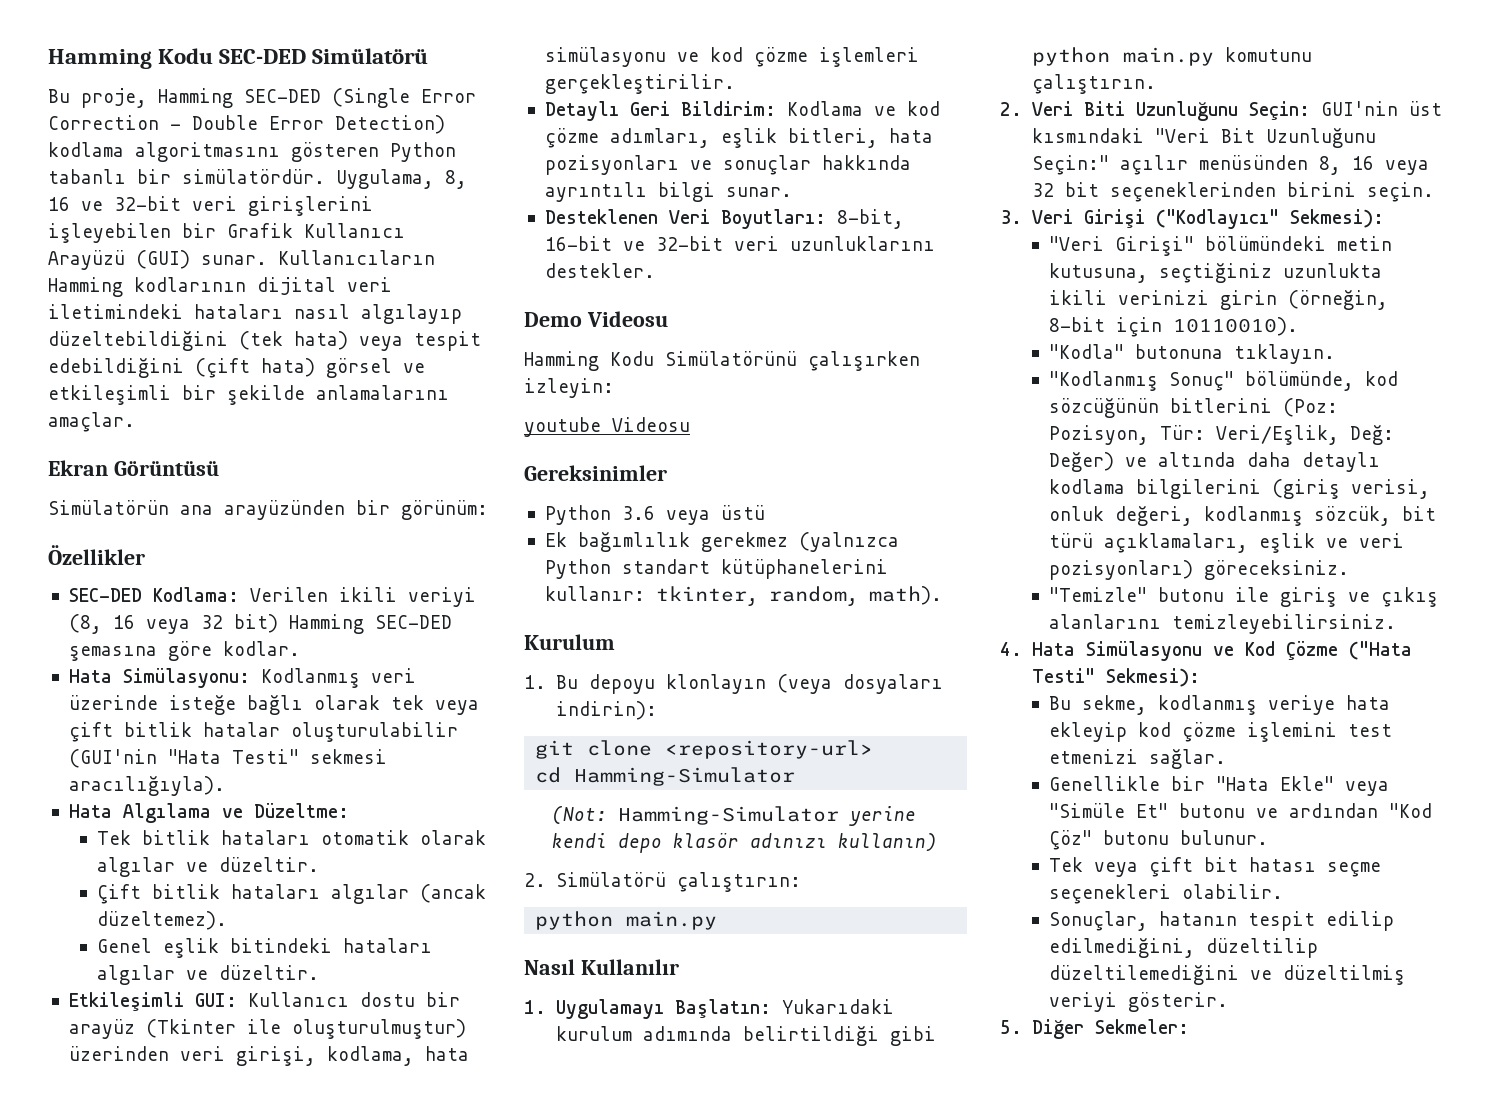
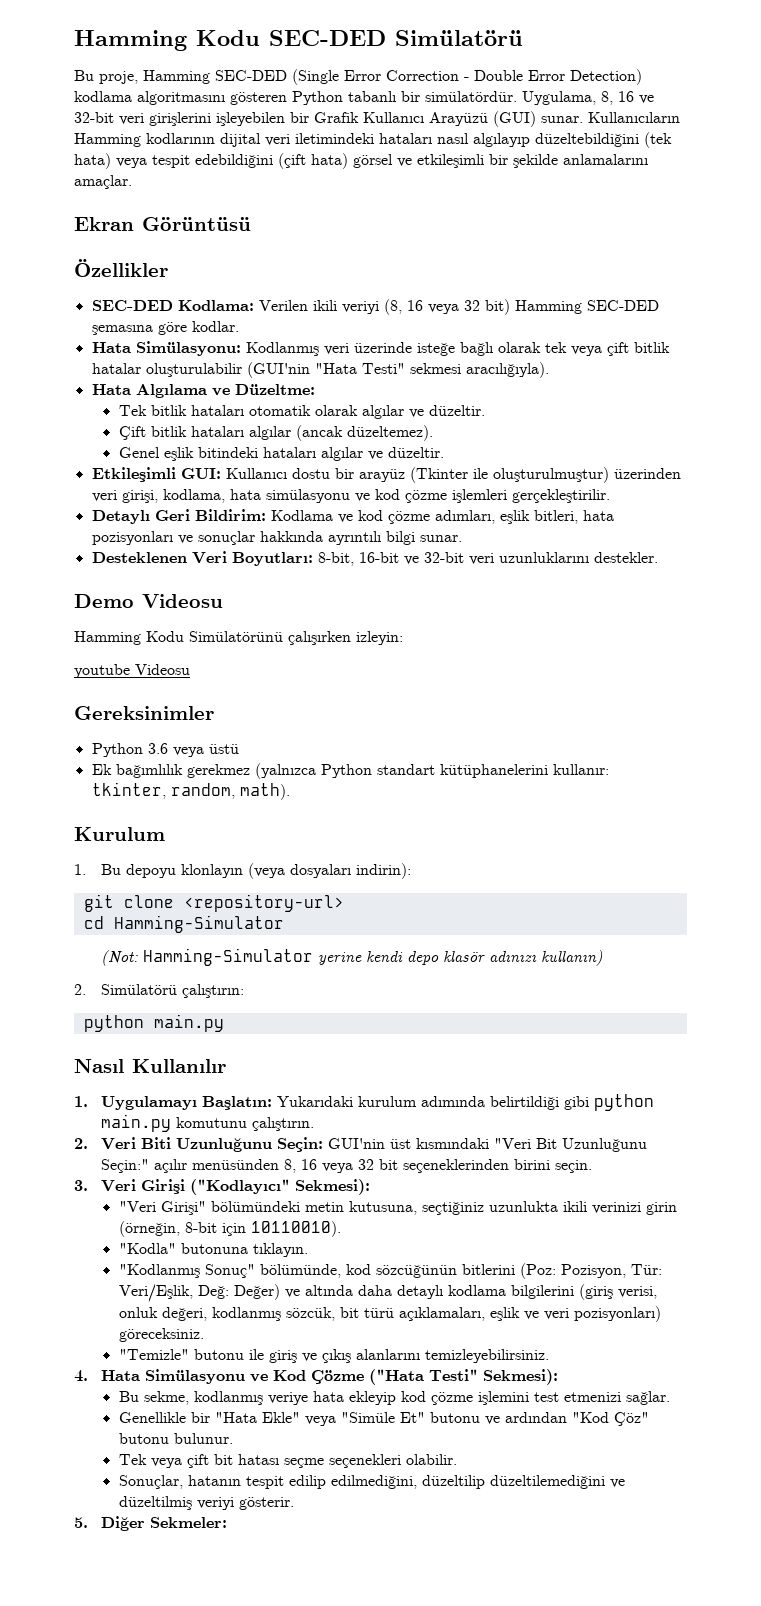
[48,500,488,520] // Simülatörün ana arayüzünden bir görünüm: -> (251, 224) none

